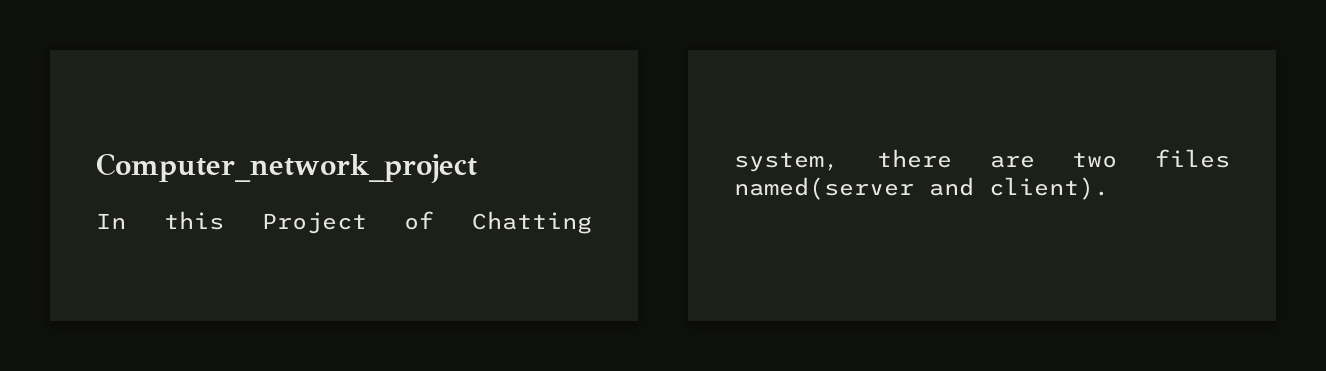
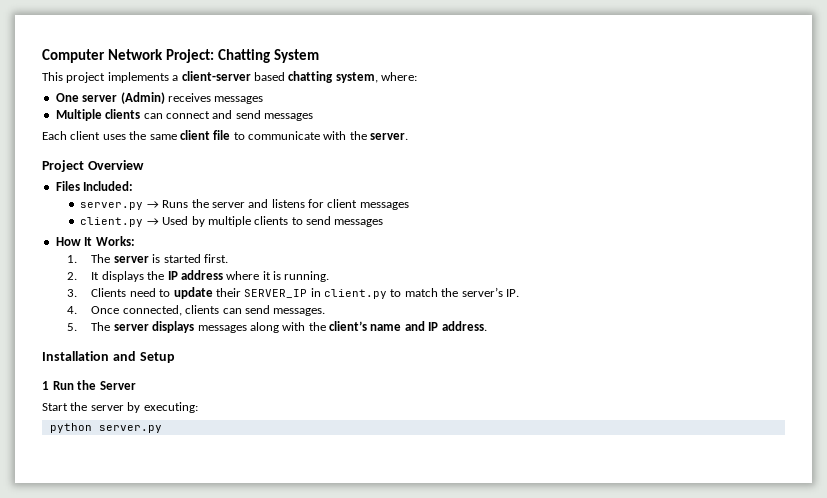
[96,153,477,183] [96,211,592,234] [734,149,1230,172] [734,177,1109,200] Computer_network_project // In this Project of Chatting system, there are two files named(server and client). -> [42,49,319,63] [42,71,417,83] [55,92,264,104] [55,109,313,121] [42,130,409,140] [42,160,144,172] [55,181,134,191] [80,199,409,210] [80,216,384,227] [55,236,135,246] [66,254,228,263] [66,270,330,282] [66,287,519,299] [66,305,326,316] [66,321,487,333] [42,351,175,363] [42,380,136,390] [42,402,198,413] [49,423,162,433] Computer Network Project: Chatting System // This project implements a client-server based chatting system, where: // One server (Admin) receives messages // Multiple clients can connect and send messages // Each client uses the same client file to communicate with the server. // Project Overview // Files Included: // server.py → Runs the server and listens for client messages // client.py → Used by multiple clients to send messages // How It Works: // 1. The server is started first. // 2. It displays the IP address where it is running. // 3. Clients need to update their SERVER_IP in client.py to match the server’s IP. // 4. Once connected, clients can send messages. // 5. The server displays messages along with the client’s name and IP address. // Installation and Setup // 1 Run the Server // Start the server by executing: // python server.py

